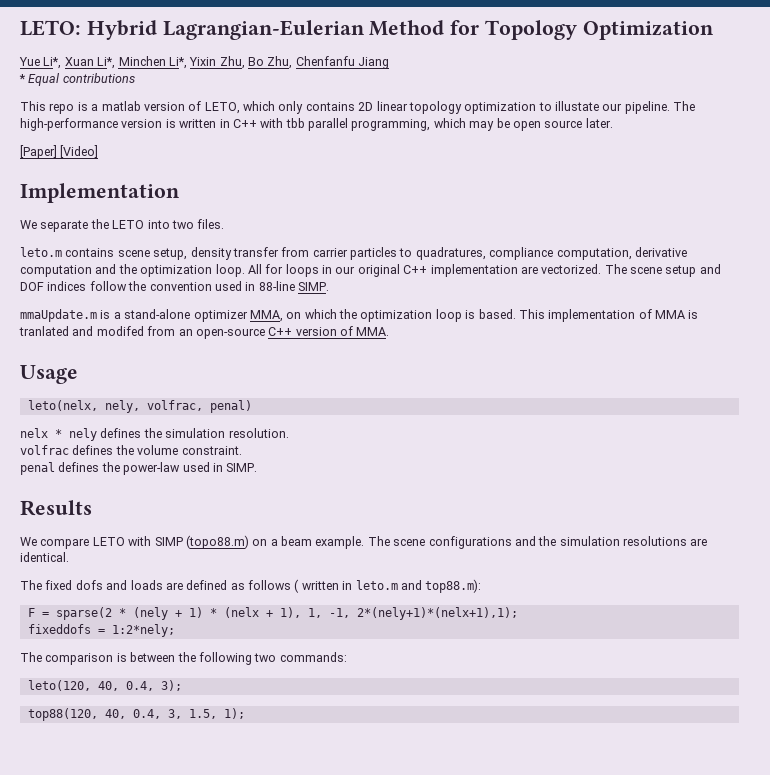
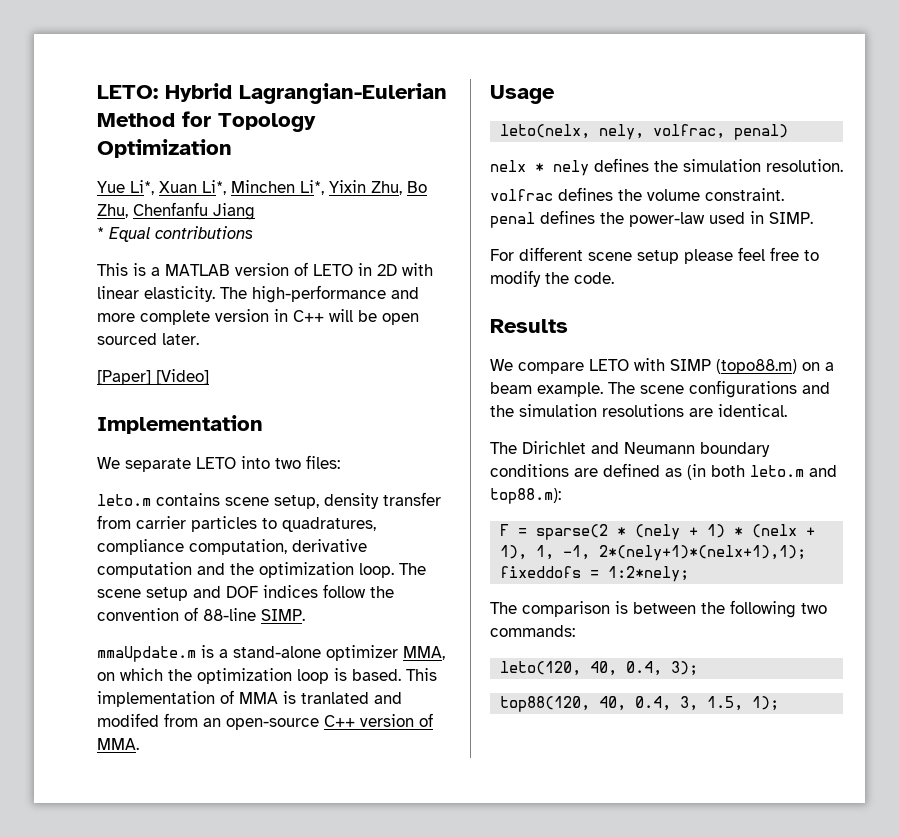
[49,101,696,114] [20,118,495,131] repo is a matlab version of LETO, which only contains 2D linear topology optimization to illustate our pipeline. The high-performance version is written in C++ with tbb parallel programming, which may -> [133,262,433,276] [97,285,419,303] [97,309,353,325] is a MATLAB version of LETO in 2D with linear elasticity. The high-performance and more complete version in C++ will
[544,120,583,128] source -> [97,333,157,345] sourced
[90,219,109,229] the -> (191, 465) none
[197,219,225,229] files. -> [306,455,340,469] files:
[247,264,602,277] All for loops in our original C++ implementation are vectorized. -> (394, 570) none
[214,281,256,291] used in -> [184,607,198,621] of
(258, 467) none -> [490,247,819,264] [490,270,614,287] // For different scene setup please feel free to modify the code.
[45,579,353,593] fixed dofs and loads are defined as follows ( written in -> [522,441,770,457] [490,463,745,480] Dirichlet and Neumann boundary conditions are defined as (in both

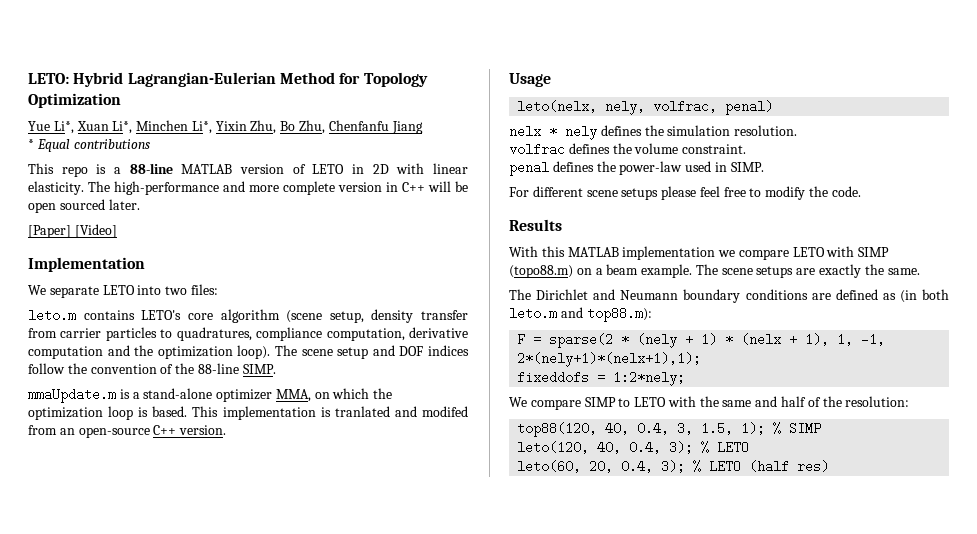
[133,263,160,276] is a -> [61,163,173,177] repo is a 88-line
[225,497,269,506] scene -> [141,309,323,323] LETO's core algorithm (scene
[359,563,394,578] loop. -> [237,345,271,359] loop).
(198, 614) none -> [175,363,195,374] the
[220,690,278,704] of MMA -> (316, 413) none
[360,713,433,727] [97,738,139,750] version of MMA. -> [179,425,227,435] version.
[637,250,679,264] setup -> [621,188,659,200] setups
[490,359,513,371] We -> [509,246,736,260] With this MATLAB implementation we
[689,380,830,398] [490,404,787,417] configurations and the simulation resolutions are identical. -> [756,264,920,278] setups are exactly the same.
[490,600,827,618] [490,625,575,637] [500,661,699,676] The comparison is between the following two commands: // leto(120, 40, 0.4, 3); -> [509,396,910,410] We compare SIMP to LETO with the same and half of the resolution:
(780, 703) none -> [773,422,822,435] [517,441,750,454] [517,460,830,473] % SIMP // leto(120, 40, 0.4, 3); % LETO // leto(60, 20, 0.4, 3); % LETO (half res)

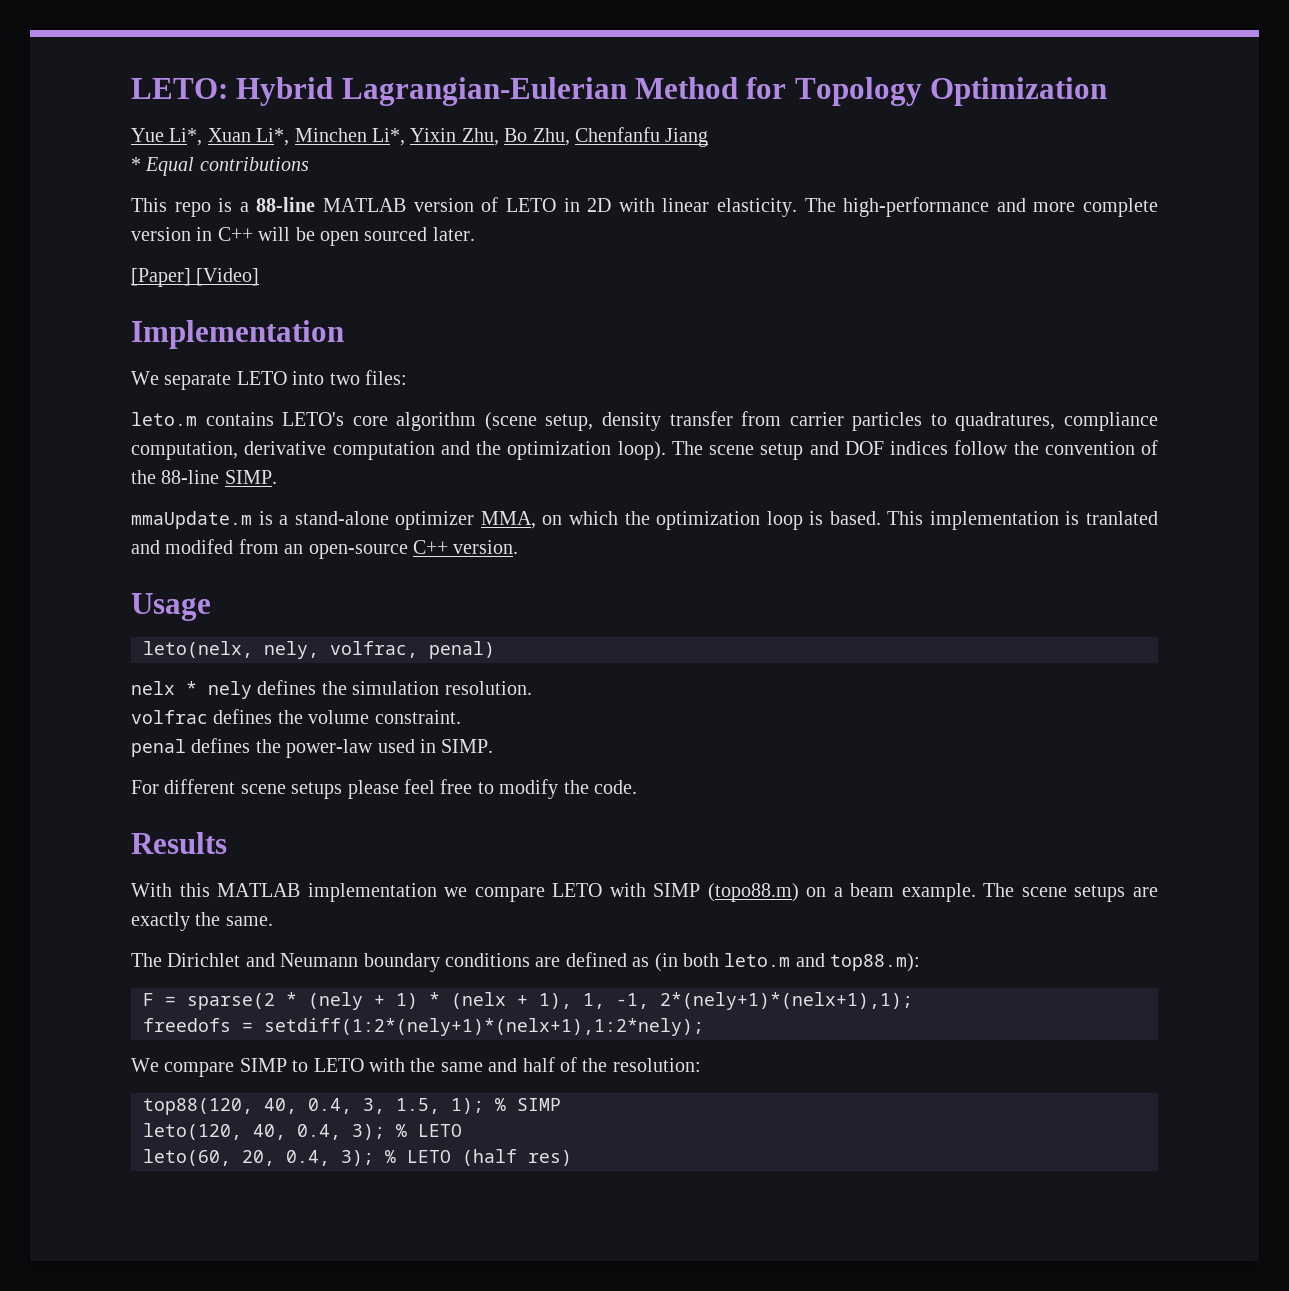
[517,371,686,386] fixeddofs = 1:2*nely; -> [143,1018,704,1036] freedofs = setdiff(1:2*(nely+1)*(nelx+1),1:2*nely);

